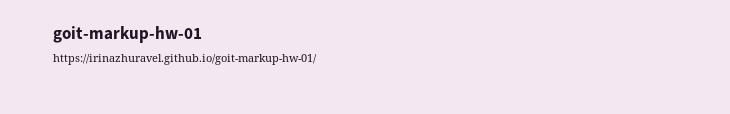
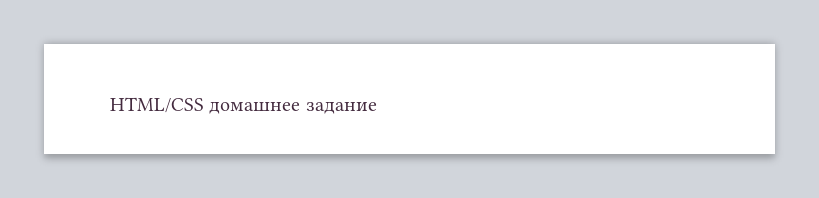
[53,26,202,43] [53,54,317,65] goit-markup-hw-01 // https://irinazhuravel.github.io/goit-markup-hw-01/ -> [110,97,377,114] HTML/CSS домашнее задание

